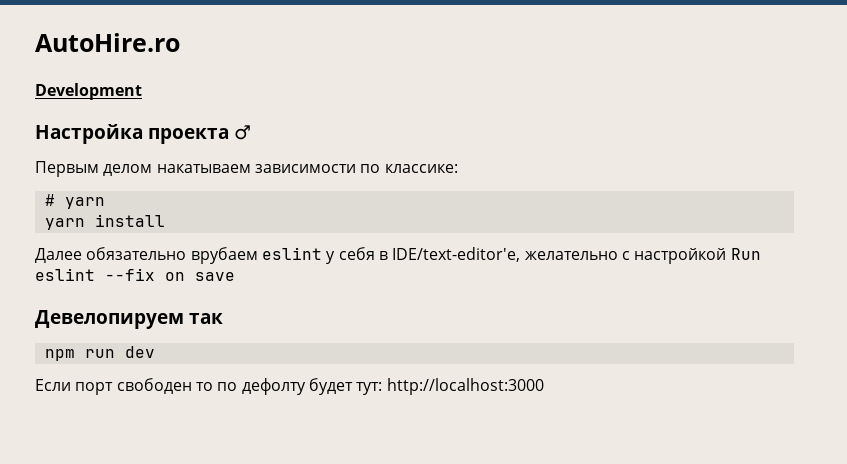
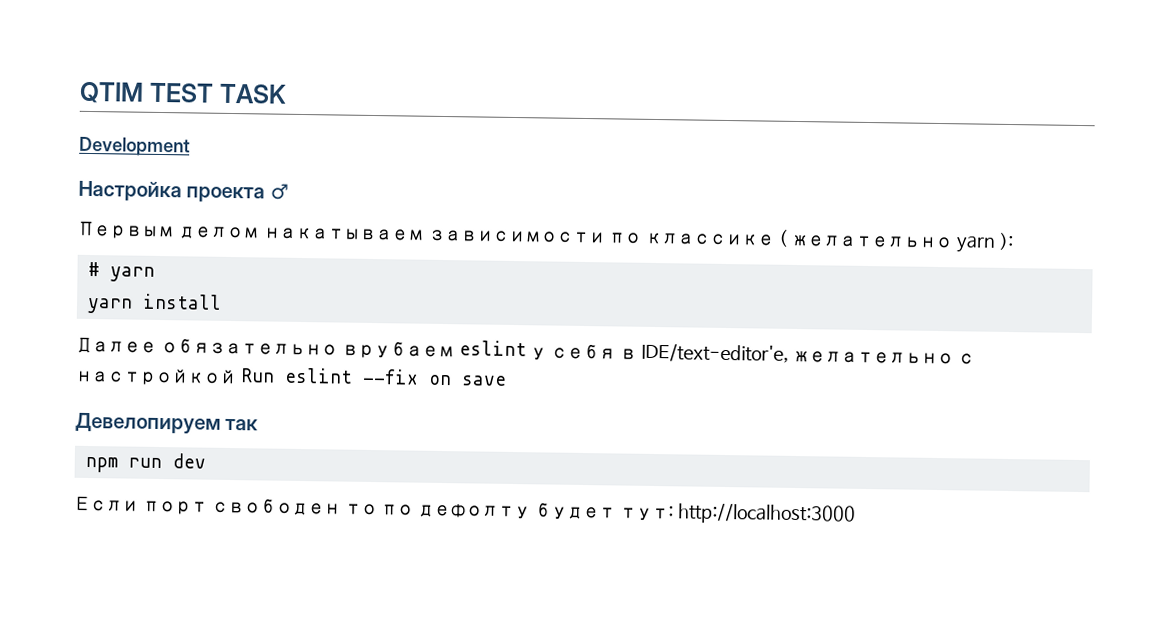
[35,33,180,52] AutoHire.ro -> [79,81,287,104] QTIM TEST TASK
[384,164,458,173] классике: -> [645,229,1014,253] классике ( желательно yarn ):

